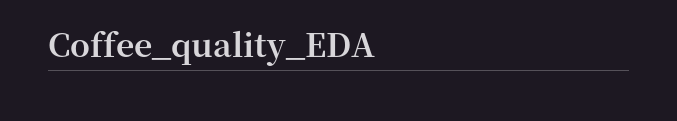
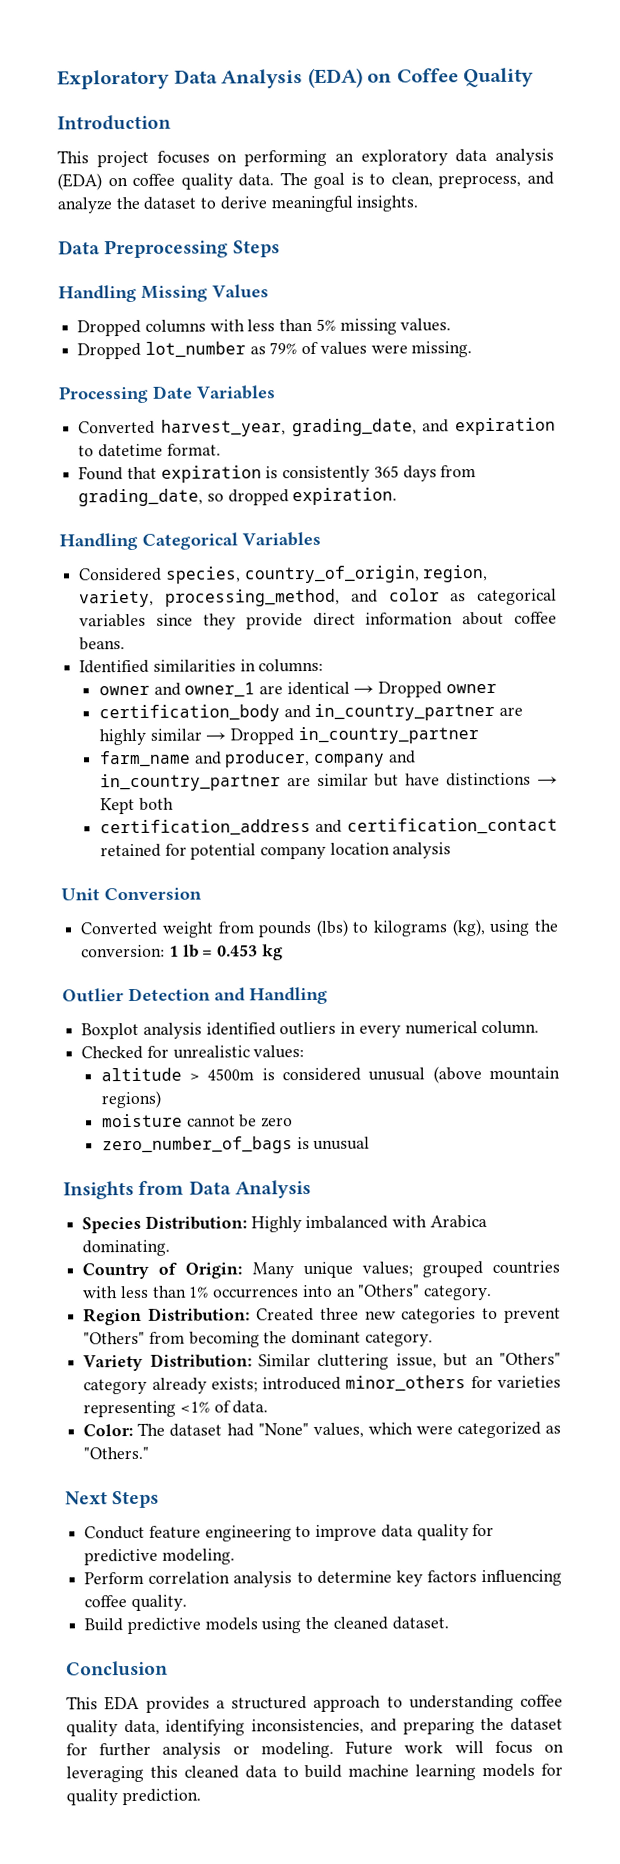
[48,30,375,66] Coffee_quality_EDA -> [57,67,535,90] [57,114,171,131] [57,148,554,168] [57,171,554,191] [57,195,419,214] [58,239,280,259] [58,284,269,303] [77,318,452,337] [77,341,473,360] [58,385,276,404] [78,417,556,437] [78,443,221,458] [78,465,477,483] [78,487,398,507] [59,531,321,551] [78,565,489,584] [79,588,557,608] [79,611,557,630] [79,637,126,651] [79,658,324,674] [98,681,497,698] [98,702,524,723] [98,726,479,746] [98,749,416,768] [99,772,558,792] [99,797,174,815] [99,817,558,837] [99,842,452,860] [61,887,202,901] [80,919,560,938] [81,944,283,961] [62,986,328,1005] [81,1020,540,1040] [81,1045,305,1060] [100,1066,560,1084] [100,1090,161,1109] [101,1113,294,1128] [101,1136,371,1155] [63,1180,311,1200] [82,1215,487,1234] [82,1239,171,1257] [82,1260,560,1280] [82,1284,493,1301] [83,1307,561,1326] [83,1330,433,1348] [83,1352,562,1372] [83,1375,562,1395] [83,1400,269,1418] [83,1421,561,1439] [83,1446,150,1460] [65,1490,160,1509] [84,1523,495,1542] [84,1548,235,1566] [84,1569,562,1588] [84,1594,187,1612] [84,1616,449,1635] [66,1660,168,1677] [66,1694,563,1713] [66,1717,563,1737] [66,1740,564,1759] [66,1763,564,1783] [66,1788,201,1806] Exploratory Data Analysis (EDA) on Coffee Quality // Introduction // This project focuses on performing an exploratory data analysis (EDA) on coffee quality data. The goal is to clean, preprocess, and analyze the dataset to derive meaningful insights. // Data Preprocessing Steps // Handling Missing Values // Dropped columns with less than 5% missing values. // Dropped lot_number as 79% of values were missing. // Processing Date Variables // Converted harvest_year, grading_date, and expiration to datetime format. // Found that expiration is consistently 365 days from grading_date, so dropped expiration. // Handling Categorical Variables // Considered species, country_of_origin, region, variety, processing_method, and color as categorical variables since they provide direct information about coffee beans. // Identified similarities in columns: // owner and owner_1 are identical → Dropped owner // certification_body and in_country_partner are highly similar → Dropped in_country_partner // farm_name and producer, company and in_country_partner are similar but have distinctions → Kept both // certification_address and certification_contact retained for potential company location analysis // Unit Conversion // Converted weight from pounds (lbs) to kilograms (kg), using the conversion: 1 lb = 0.453 kg // Outlier Detection and Handling // Boxplot analysis identified outliers in every numerical column. // Checked for unrealistic values: // altitude > 4500m is considered unusual (above mountain regions) // moisture cannot be zero // zero_number_of_bags is unusual // Insights from Data Analysis // Species Distribution: Highly imbalanced with Arabica dominating. // Country of Origin: Many unique values; grouped countries with less than 1% occurrences into an "Others" category. // Region Distribution: Created three new categories to prevent "Others" from becoming the dominant category. // Variety Distribution: Similar cluttering issue, but an "Others" category already exists; introduced minor_others for varieties representing <1% of data. // Color: The dataset had "None" values, which were categorized as "Others." // Next Steps // Conduct feature engineering to improve data quality for predictive modeling. // Perform correlation analysis to determine key factors influencing coffee quality. // Build predictive models using the cleaned dataset. // Conclusion // This EDA provides a structured approach to understanding coffee quality data, identifying inconsistencies, and preparing the dataset for further analysis or modeling. Future work will focus on leveraging this cleaned data to build machine learning models for quality prediction.

